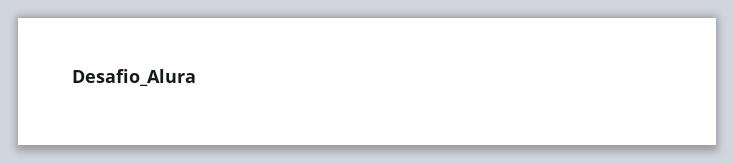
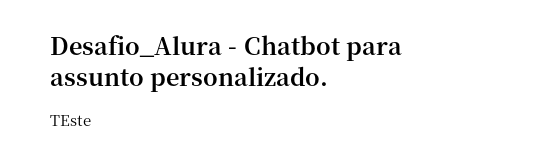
(196, 77) none -> [228,35,403,61] [50,66,329,92] [50,115,91,126] - Chatbot para assunto personalizado. // TEste

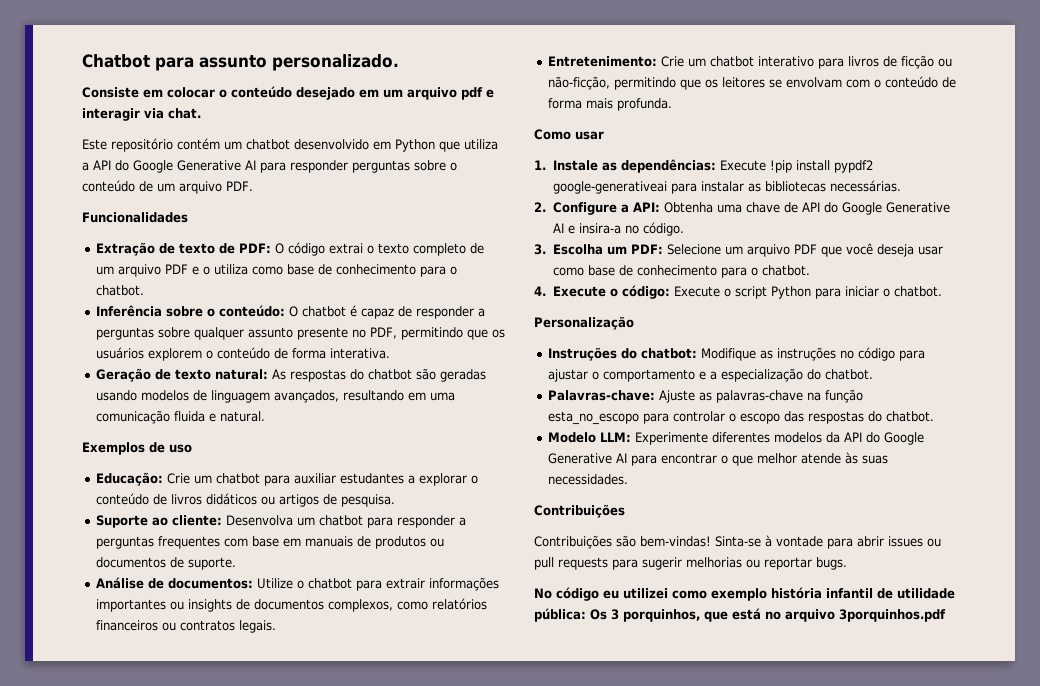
[50,35,238,57] Desafio_Alura - -> (82, 61) none
[50,115,91,126] TEste -> [82,86,494,100] [82,108,201,121] [82,138,498,152] [82,160,457,173] [82,180,253,194] [82,212,188,223] [96,242,485,256] [96,264,458,277] [96,285,145,296] [96,305,486,319] [96,327,506,340] [96,347,391,361] [96,368,487,382] [96,390,456,403] [96,410,266,424] [82,442,192,455] [96,472,479,486] [96,493,396,507] [96,515,467,528] [96,536,445,549] [96,557,237,570] [96,577,500,591] [96,598,488,612] [96,620,277,633] [548,55,953,69] [548,76,957,90] [548,98,673,111] [534,129,604,140] [534,159,873,173] [552,180,901,194] [534,202,950,215] [552,222,684,236] [534,243,943,257] [552,265,810,278] [534,285,942,299] [534,316,634,330] [548,347,926,361] [548,368,874,382] [548,389,864,403] [548,411,935,425] [548,432,925,445] [548,452,889,466] [548,474,629,485] [534,504,625,518] [534,535,941,549] [534,557,847,570] [534,587,955,601] [534,608,946,622] Consiste em colocar o conteúdo desejado em um arquivo pdf e interagir via chat. // Este repositório contém um chatbot desenvolvido em Python que utiliza a API do Google Generative AI para responder perguntas sobre o conteúdo de um arquivo PDF. // Funcionalidades // Extração de texto de PDF: O código extrai o texto completo de um arquivo PDF e o utiliza como base de conhecimento para o chatbot. // Inferência sobre o conteúdo: O chatbot é capaz de responder a perguntas sobre qualquer assunto presente no PDF, permitindo que os usuários explorem o conteúdo de forma interativa. // Geração de texto natural: As respostas do chatbot são geradas usando modelos de linguagem avançados, resultando em uma comunicação fluida e natural. // Exemplos de uso // Educação: Crie um chatbot para auxiliar estudantes a explorar o conteúdo de livros didáticos ou artigos de pesquisa. // Suporte ao cliente: Desenvolva um chatbot para responder a perguntas frequentes com base em manuais de produtos ou documentos de suporte. // Análise de documentos: Utilize o chatbot para extrair informações importantes ou insights de documentos complexos, como relatórios financeiros ou contratos legais. // Entretenimento: Crie um chatbot interativo para livros de ficção ou não-ficção, permitindo que os leitores se envolvam com o conteúdo de forma mais profunda. // Como usar // 1. Instale as dependências: Execute !pip install pypdf2 google-generativeai para instalar as bibliotecas necessárias. // 2. Configure a API: Obtenha uma chave de API do Google Generative AI e insira-a no código. // 3. Escolha um PDF: Selecione um arquivo PDF que você deseja usar como base de conhecimento para o chatbot. // 4. Execute o código: Execute o script Python para iniciar o chatbot. // Personalização // Instruções do chatbot: Modifique as instruções no código para ajustar o comportamento e a especialização do chatbot. // Palavras-chave: Ajuste as palavras-chave na função esta_no_escopo para controlar o escopo das respostas do chatbot. // Modelo LLM: Experimente diferentes modelos da API do Google Generative AI para encontrar o que melhor atende às suas necessidades. // Contribuições // Contribuições são bem-vindas! Sinta-se à vontade para abrir issues ou pull requests para sugerir melhorias ou reportar bugs. // No código eu utilizei como exemplo história infantil de utilidade pública: Os 3 porquinhos, que está no arquivo 3porquinhos.pdf

